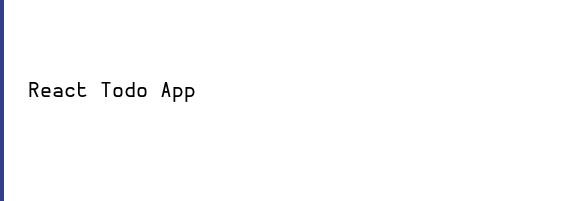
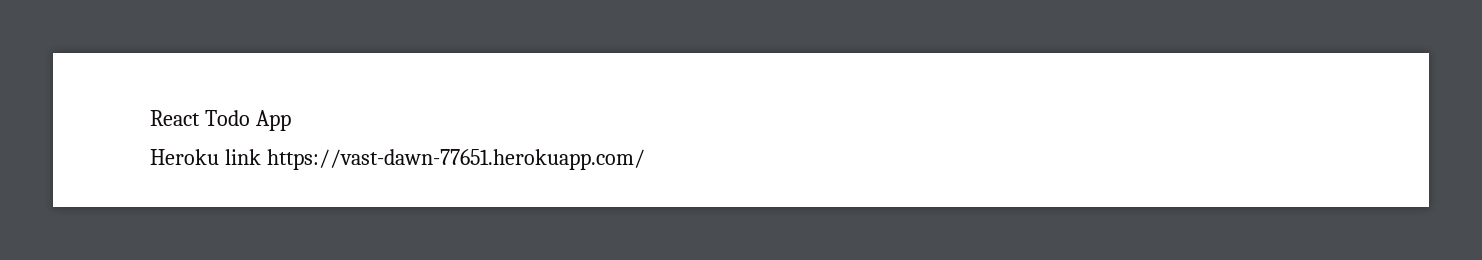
(196, 92) none -> [150,149,645,170] // Heroku link https://vast-dawn-77651.herokuapp.com/

